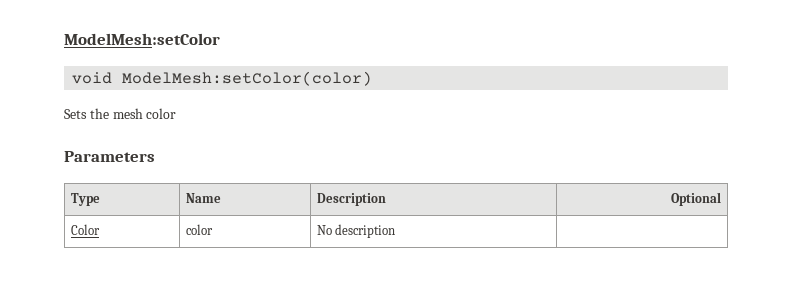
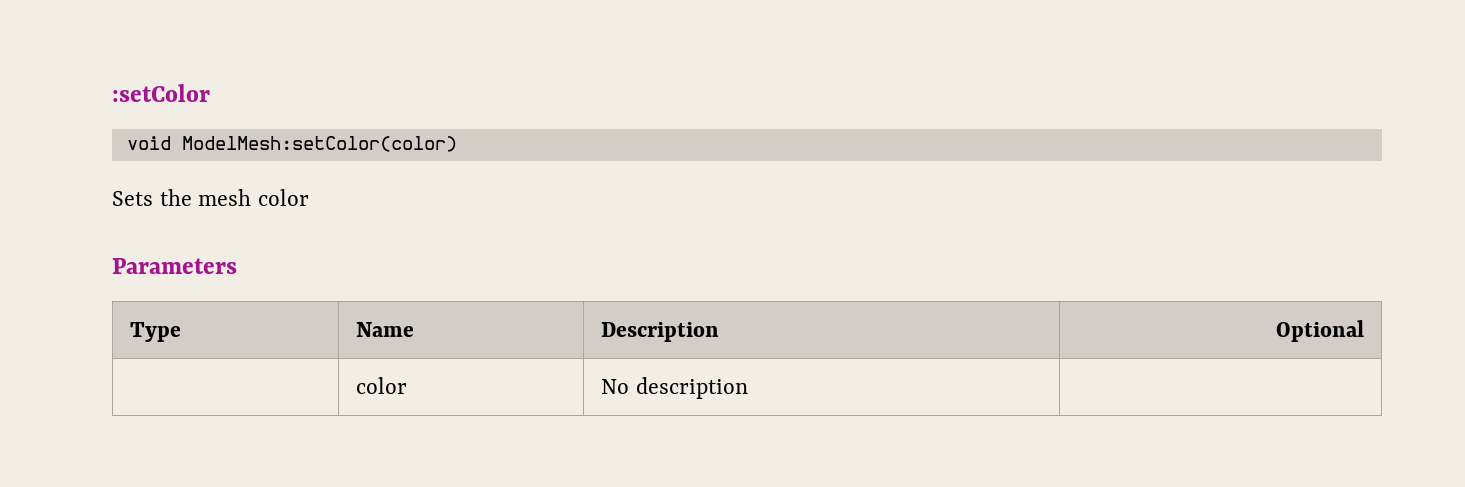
[64,33,220,45] ModelMesh:setColor -> [112,84,210,102] :setColor
[71,224,101,235] Color -> (1364, 331) none

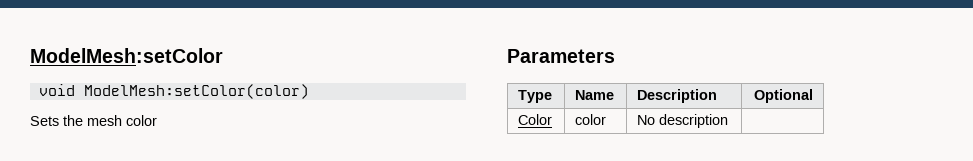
[112,84,210,102] :setColor -> [30,48,223,63] ModelMesh:setColor
(1364, 331) none -> [518,114,553,125] Color

